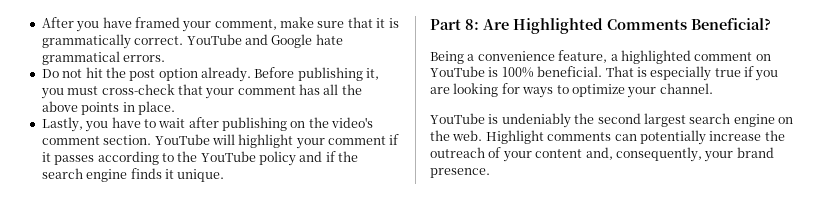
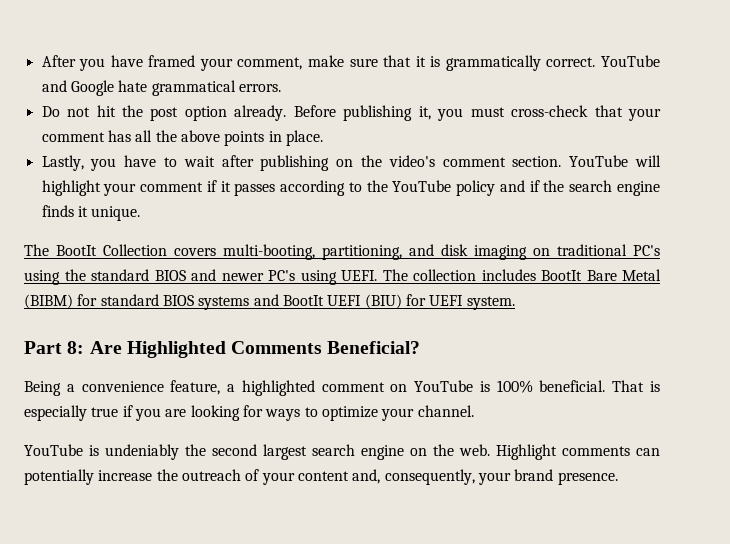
(225, 175) none -> [24,244,660,260] [24,269,661,285] [24,294,515,310] // The BootIt Collection covers multi-booting, partitioning, and disk imaging on traditional PC's using the standard BIOS and newer PC's using UEFI. The collection includes BootIt Bare Metal (BIBM) for standard BIOS systems and BootIt UEFI (BIU) for UEFI system.

